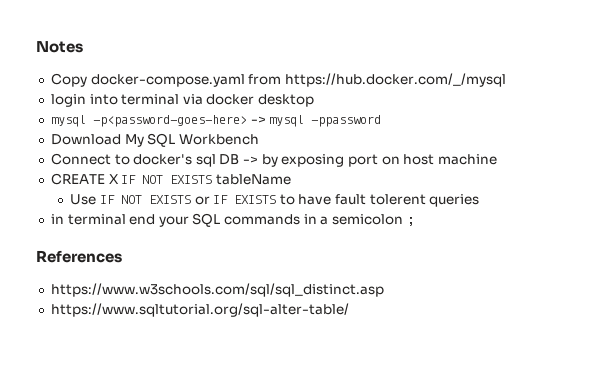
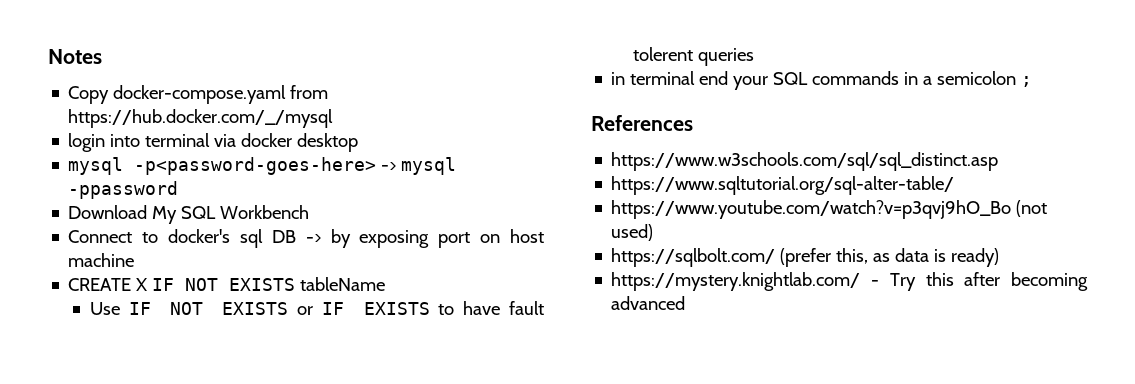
(349, 310) none -> [611,200,1048,219] [611,224,654,241] [611,248,1000,267] [611,272,1088,291] [611,296,686,310] // https://www.youtube.com/watch?v=p3qvj9hO_Bo (not used) // https://sqlbolt.com/ (prefer this, as data is ready) // https://mystery.knightlab.com/ - Try this after becoming advanced

